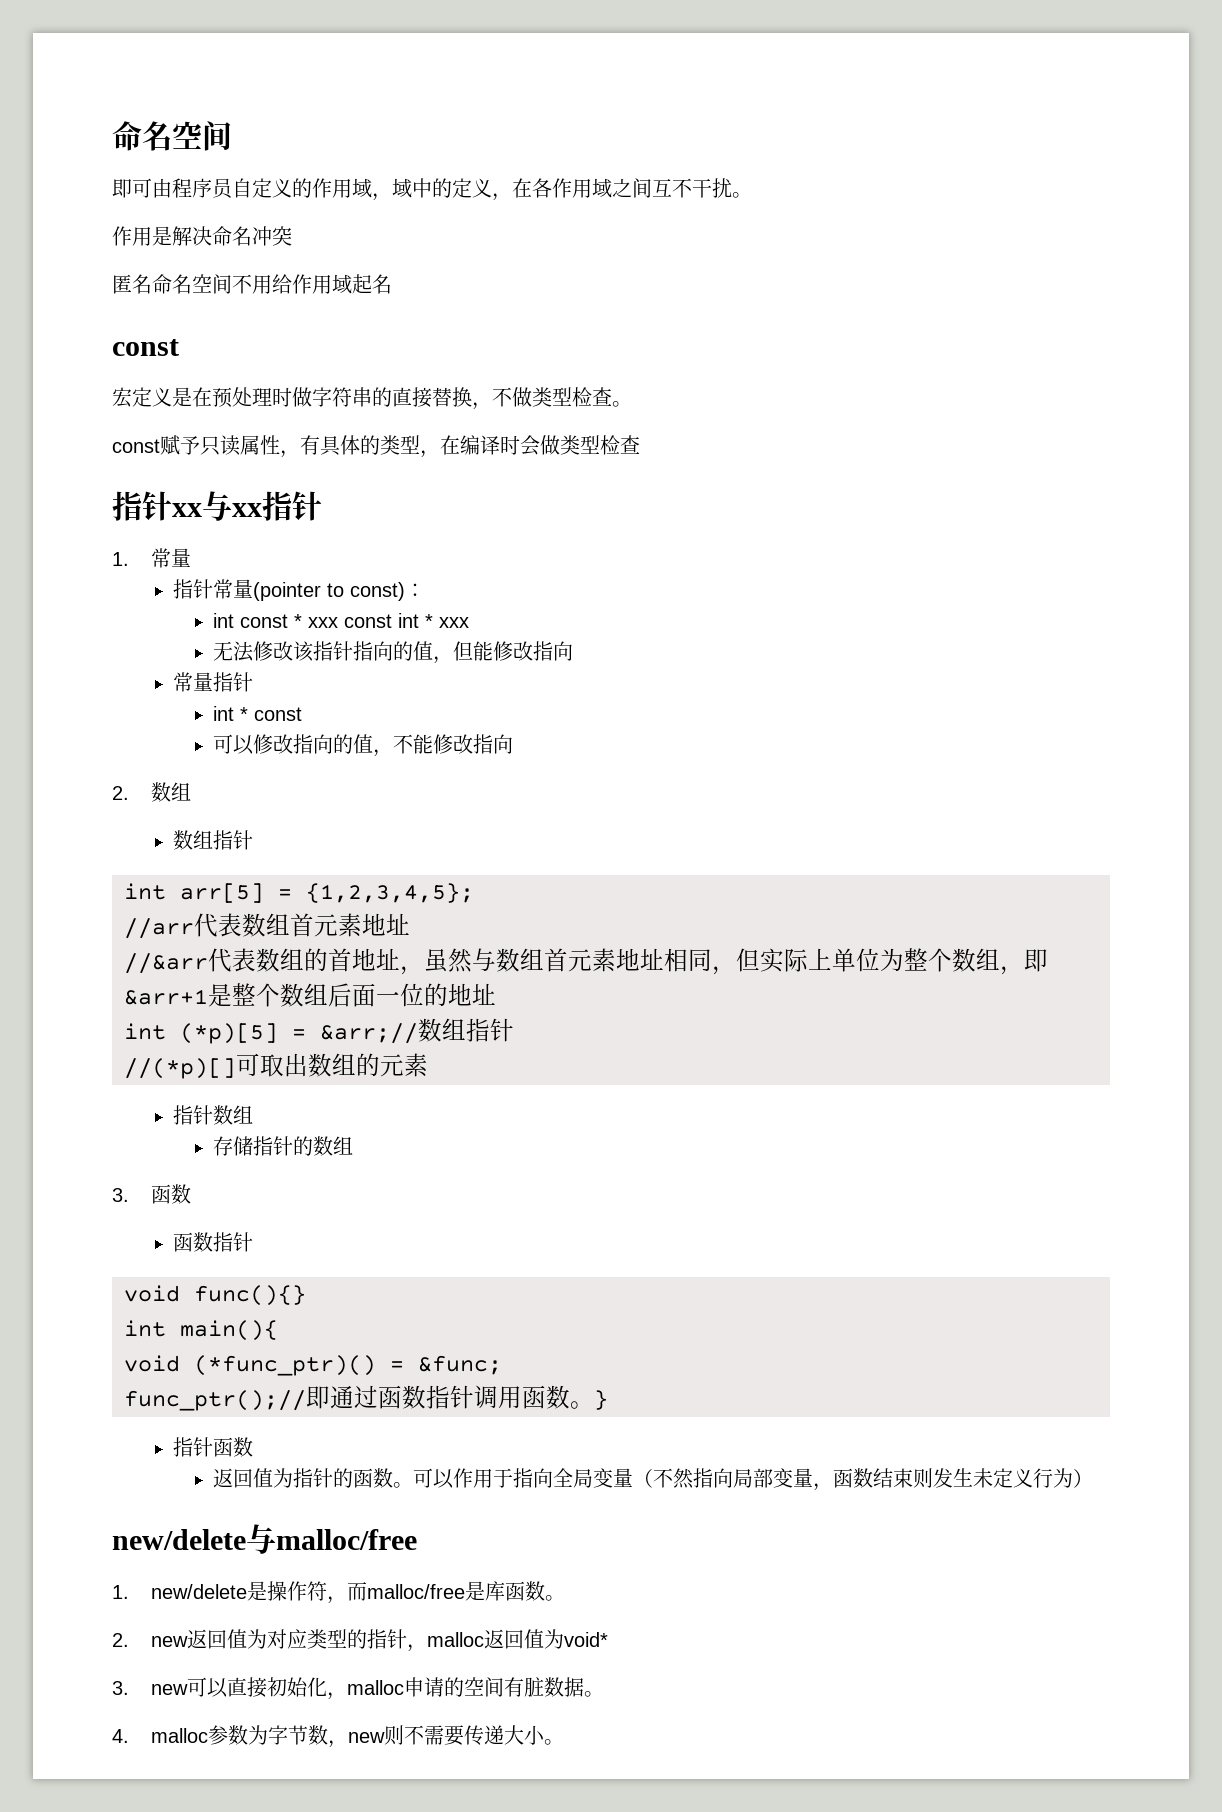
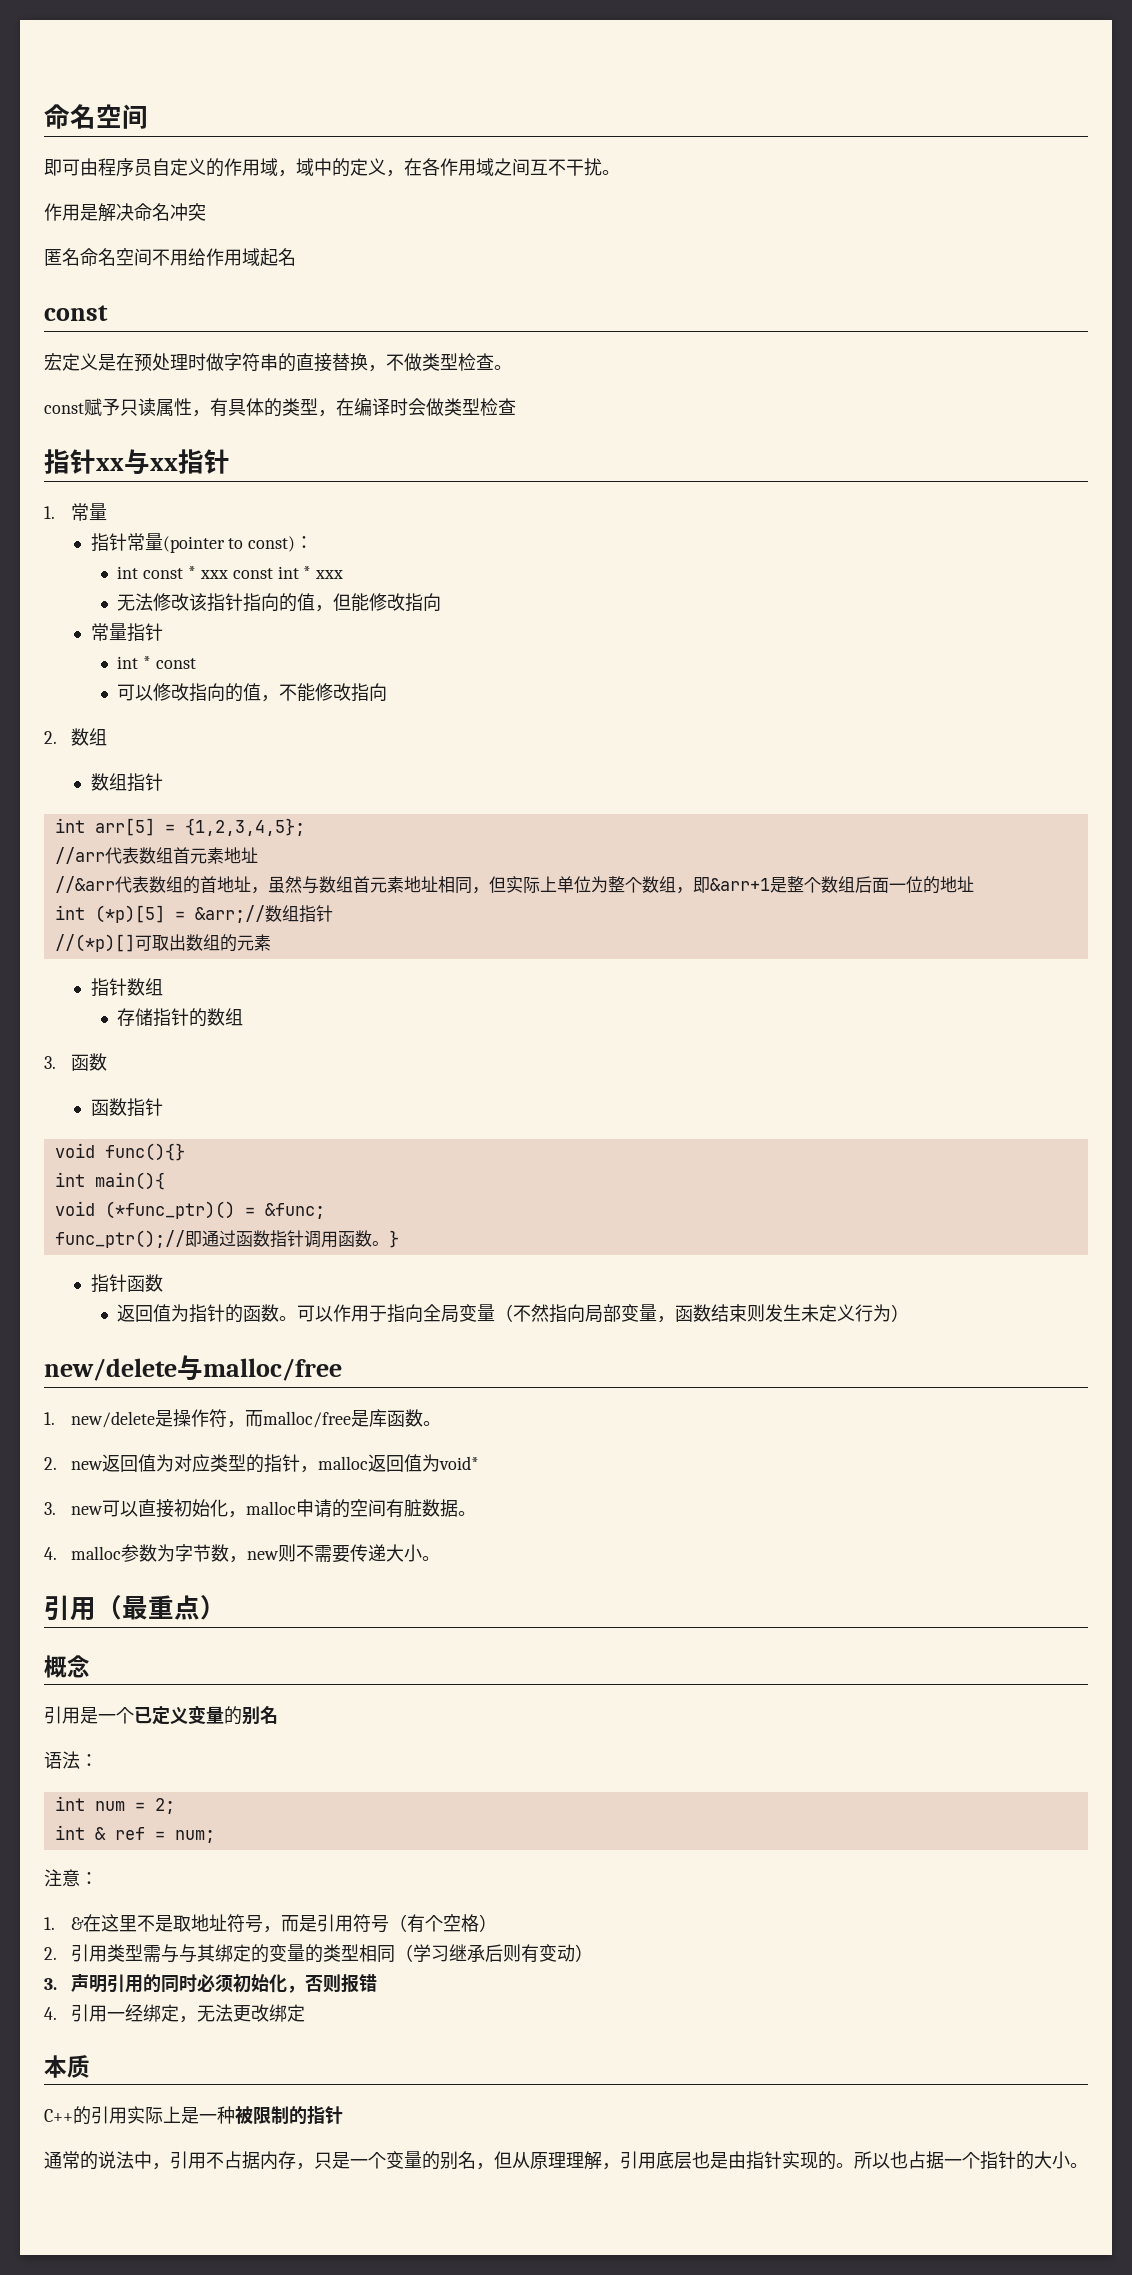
(565, 1742) none -> [44,1595,226,1621] [44,1655,90,1678] [44,1705,278,1725] [44,1751,98,1769] [54,1796,175,1814] [54,1825,215,1843] [44,1869,98,1887] [44,1914,497,1933] [44,1944,593,1963] [44,1973,377,1993] [44,2004,305,2023] [44,2055,90,2078] [44,2105,343,2125] [44,2151,1088,2170] // 引用（最重点） // 概念 // 引用是一个已定义变量的别名 // 语法： // int num = 2; // int & ref = num; // 注意： // 1. &在这里不是取地址符号，而是引用符号（有个空格） // 2.引用类型需与与其绑定的变量的类型相同（学习继承后则有变动） // 3.声明引用的同时必须初始化，否则报错 // 4.引用一经绑定，无法更改绑定 // 本质 // C++的引用实际上是一种被限制的指针 // 通常的说法中，引用不占据内存，只是一个变量的别名，但从原理理解，引用底层也是由指针实现的。所以也占据一个指针的大小。

